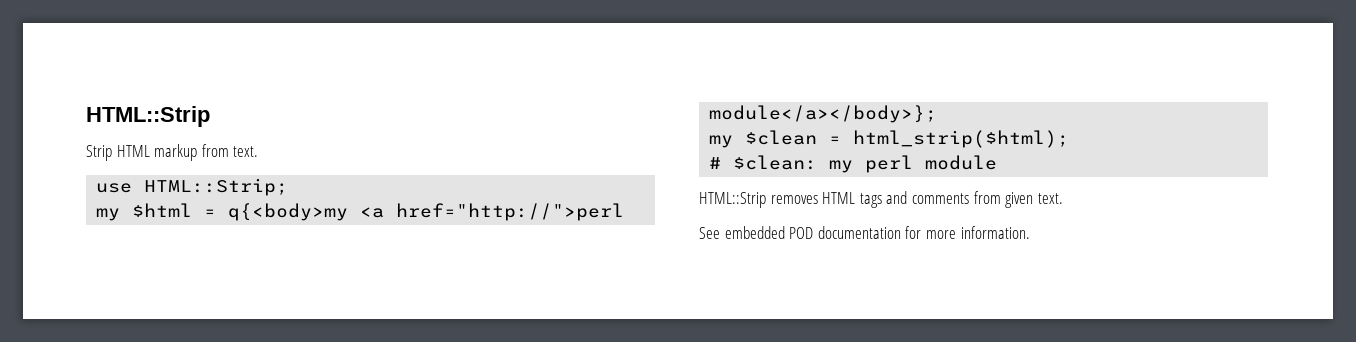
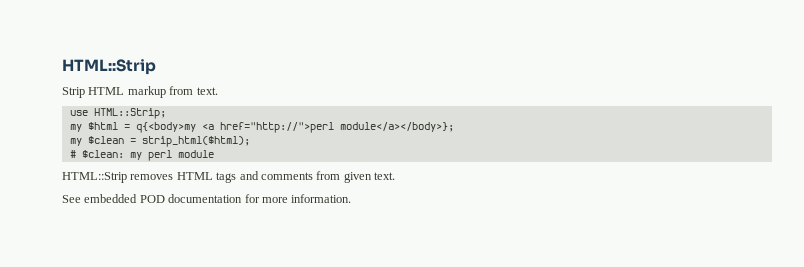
[853,130,1070,148] html_strip($html); -> [141,136,250,147] strip_html($html);

